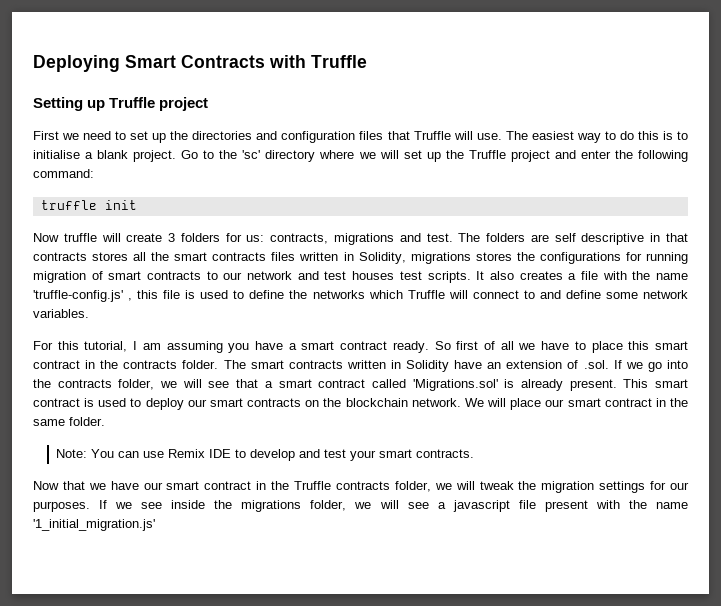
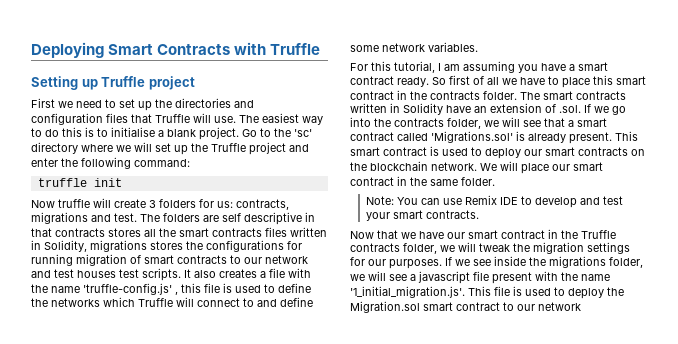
[33,519,155,531] '1_initial_migration.js' -> [350,286,624,299] [350,301,581,313] '1_initial_migration.js'. This file is used to deploy the Migration.sol smart contract to our network

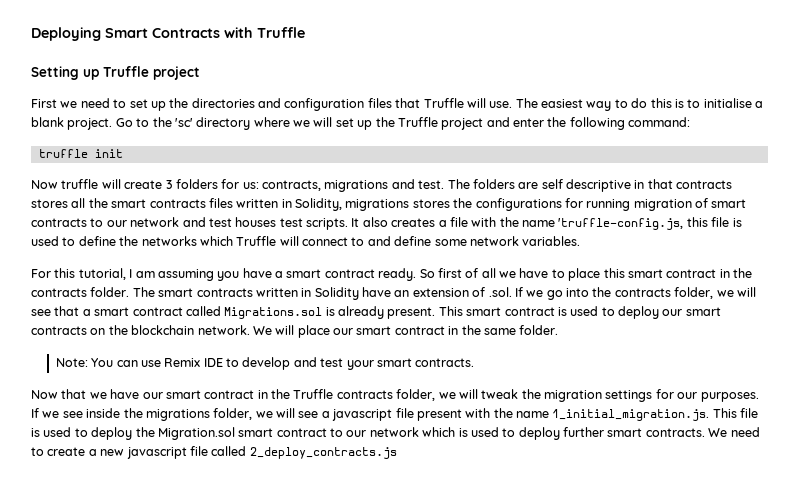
[83,283,178,295] 'truffle-config.js' , -> [558,218,684,230] 'truffle-config.js,
[431,131,513,143] 'Migrations.sol' -> [224,307,323,319] Migrations.sol
[350,286,465,298] '1_initial_migration.js'. -> [552,409,710,421] 1_initial_migration.js.
(581, 306) none -> [422,427,760,440] [31,446,397,459] which is used to deploy further smart contracts. We need to create a new javascript file called 2_deploy_contracts.js

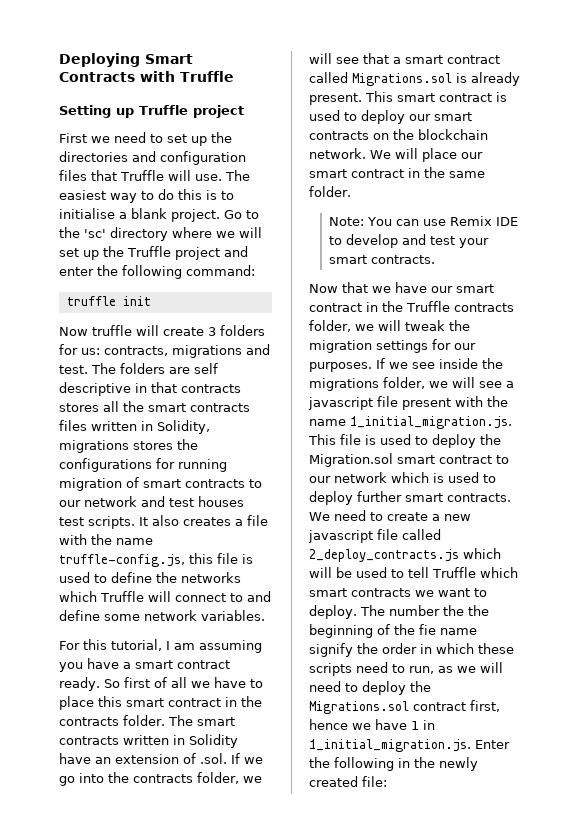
[558,218,684,230] 'truffle-config.js, -> [59,554,185,567] truffle-config.js,
(397, 453) none -> [463,548,501,559] [309,567,518,578] [309,588,487,597] [309,605,489,619] [309,624,477,638] [309,643,514,657] [309,662,503,676] [309,681,431,695] [309,700,500,714] [309,719,435,730] [309,739,510,752] [309,757,478,771] [309,776,387,787] which will be used to tell Truffle which smart contracts we want to deploy. The number the the beginning of the fie name signify the order in which these scripts need to run, as we will need to deploy the Migrations.sol contract first, hence we have 1 in 1_initial_migration.js. Enter the following in the newly created file:

